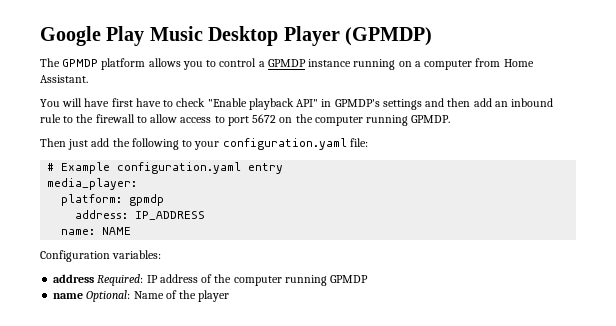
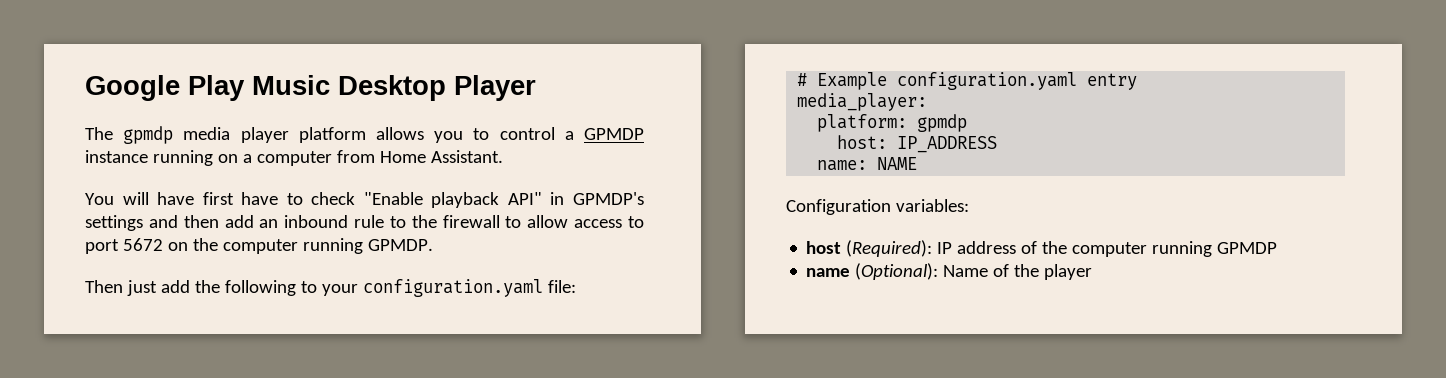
[345,27,432,46] (GPMDP) -> (536, 88) none
[62,59,99,67] GPMDP -> [123,126,289,144] gpmdp media player
[75,210,129,219] address: -> [837,135,888,149] host:
[53,274,144,286] address Required: -> [806,240,933,257] host (Required):
[86,290,131,302] Optional: -> [855,263,939,280] (Optional):

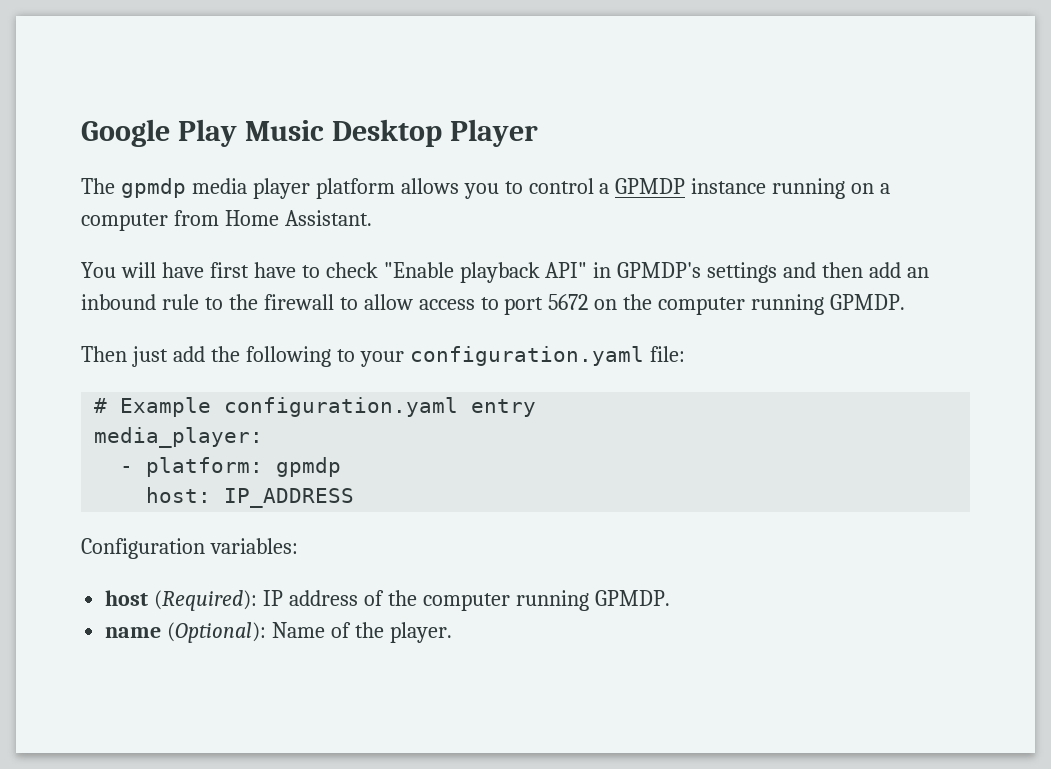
(928, 102) none -> [120,466,134,473] -
[817,157,918,171] // name: NAME -> (355, 498) none
[1217,242,1278,254] GPMDP -> [594,590,670,606] GPMDP.
[1044,264,1093,280] player -> [389,622,452,643] player.

